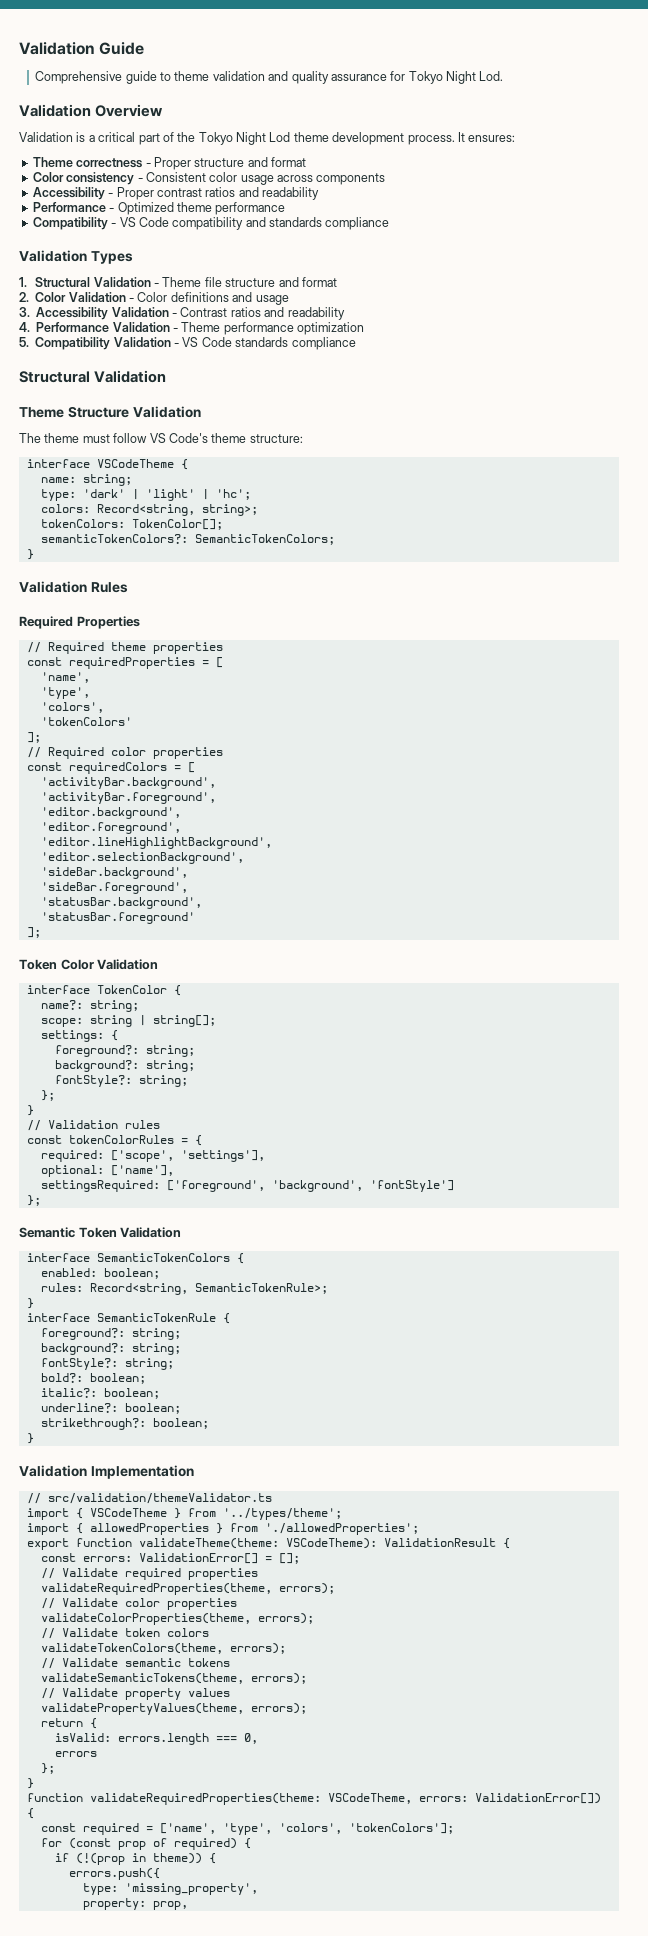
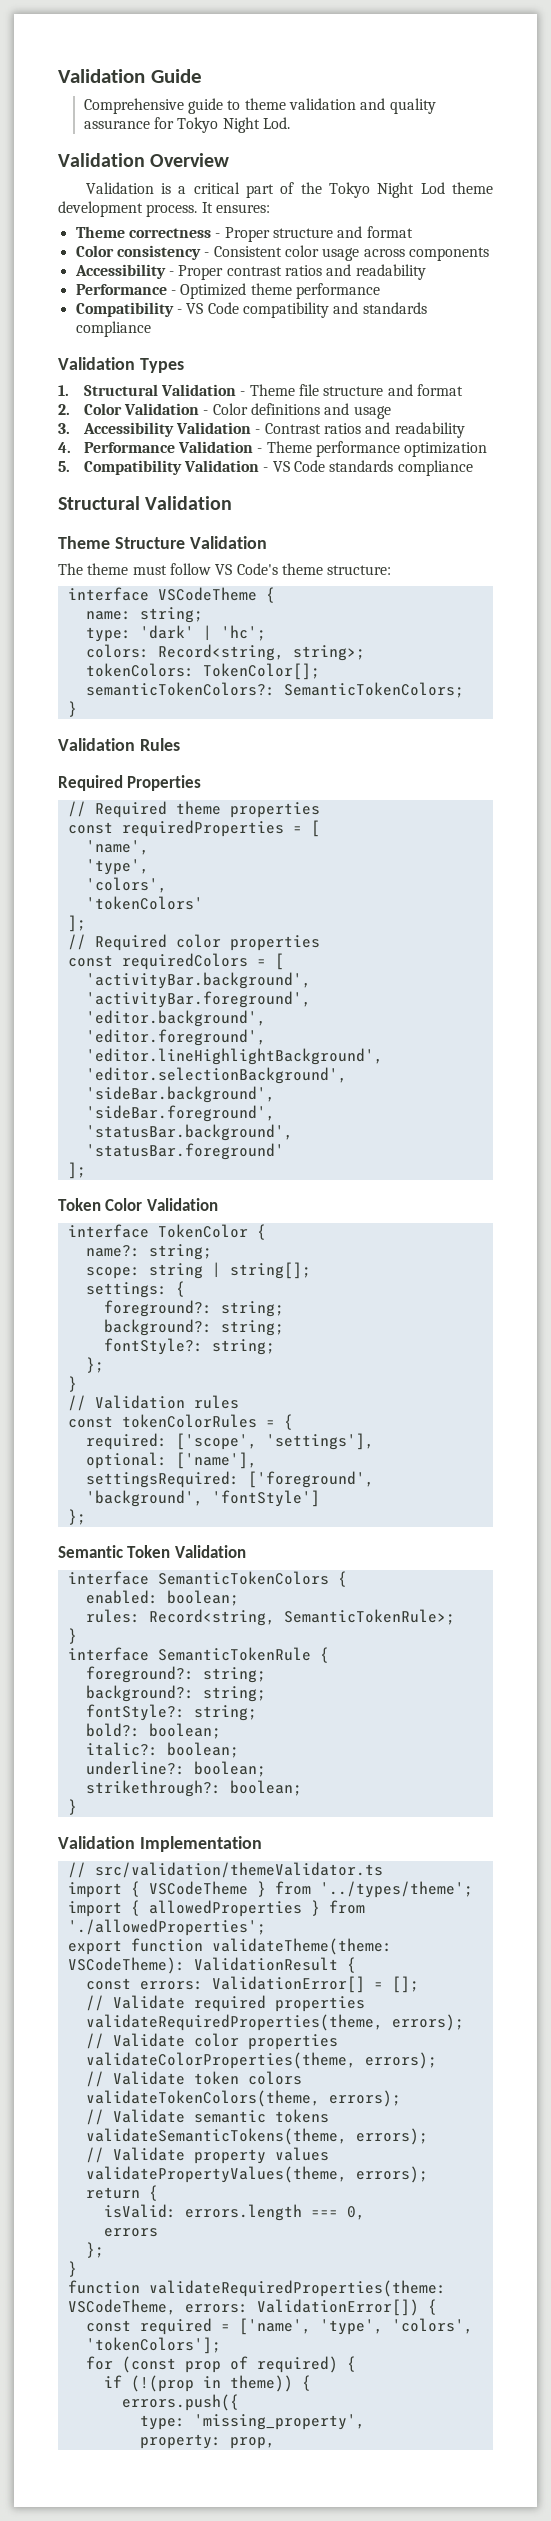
[145,489,209,501] 'light' | -> (212, 633) none

